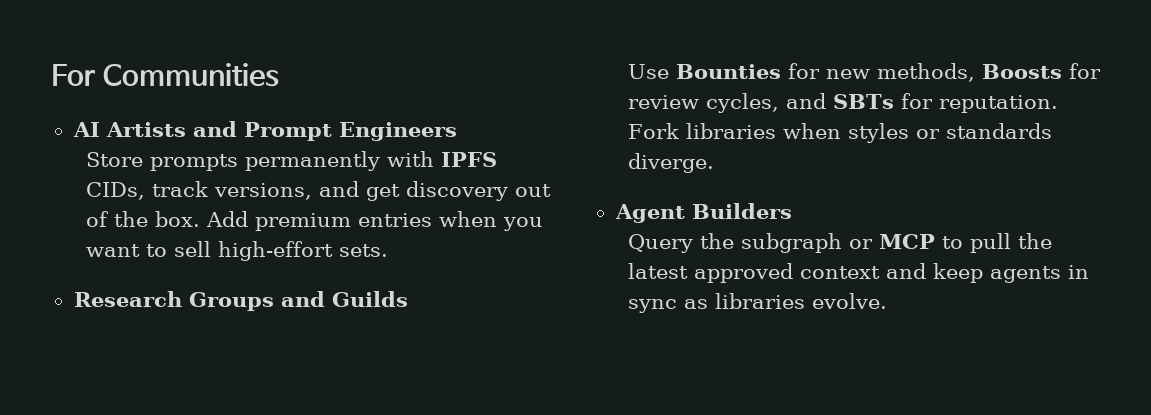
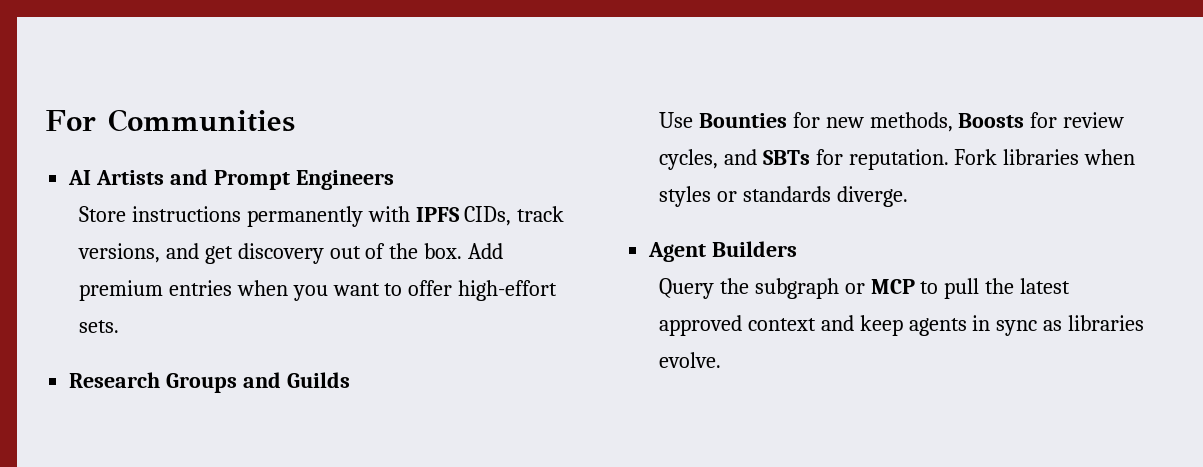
[149,154,238,171] prompts -> [131,206,241,222] instructions
[173,241,211,257] sell -> [408,280,453,296] offer

